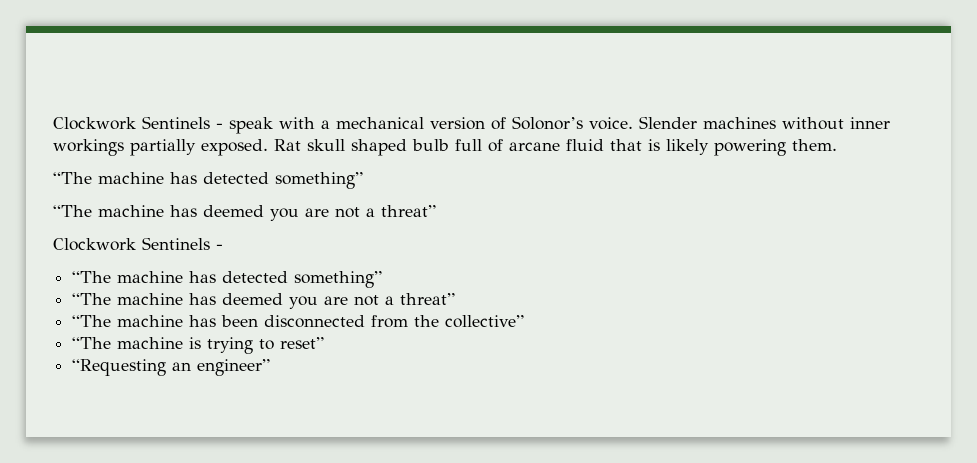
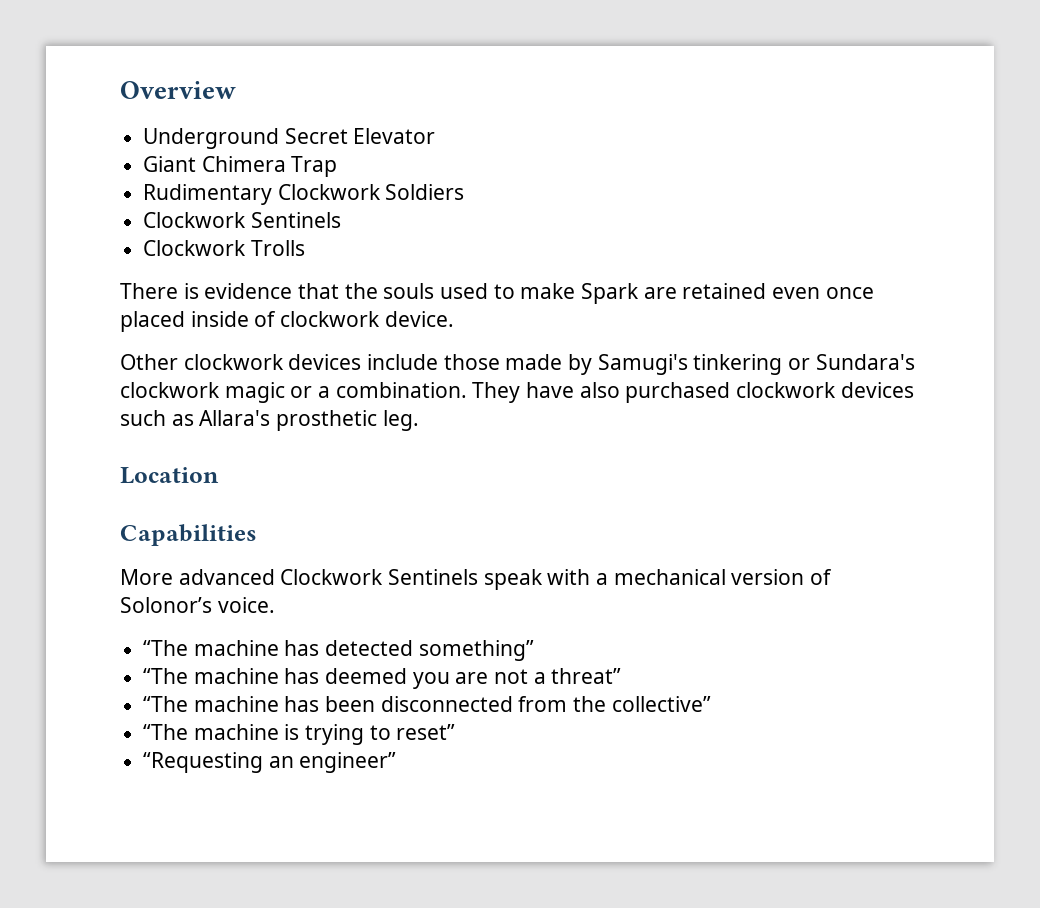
[53,116,223,130] Clockwork Sentinels - -> [120,81,236,99] [143,128,436,149] [143,156,338,177] [143,184,465,205] [143,212,341,228] [143,240,305,256] [120,283,874,304] [120,311,454,332] [120,354,915,375] [120,382,914,403] [120,410,419,431] [120,467,219,484] [120,524,257,546] [120,569,479,585] Overview // Underground Secret Elevator // Giant Chimera Trap // Rudimentary Clockwork Soldiers // Clockwork Sentinels // Clockwork Trolls // There is evidence that the souls used to make Spark are retained even once placed inside of clockwork device. // Other clockwork devices include those made by Samugi's tinkering or Sundara's clockwork magic or a combination. They have also purchased clockwork devices such as Allara's prosthetic leg. // Location // Capabilities // More advanced Clockwork Sentinels
[639,116,890,130] [53,139,837,156] [53,172,363,189] [53,205,436,221] [53,237,223,251] Slender machines without inner workings partially exposed. Rat skull shaped bulb full of arcane fluid that is likely powering them. // “The machine has detected something” // “The machine has deemed you are not a threat” // Clockwork Sentinels - -> (275, 605) none

